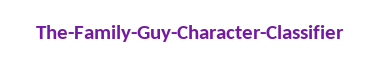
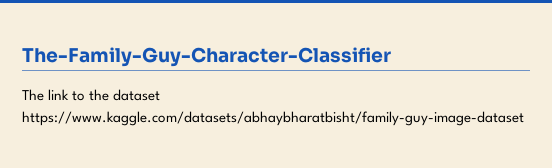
(344, 33) none -> [22,89,161,101] [22,111,524,126] // The link to the dataset https://www.kaggle.com/datasets/abhaybharatbisht/family-guy-image-dataset

